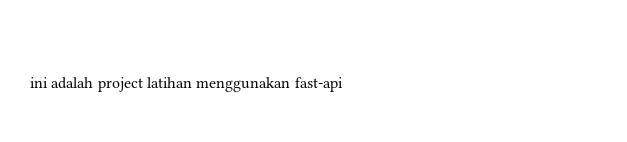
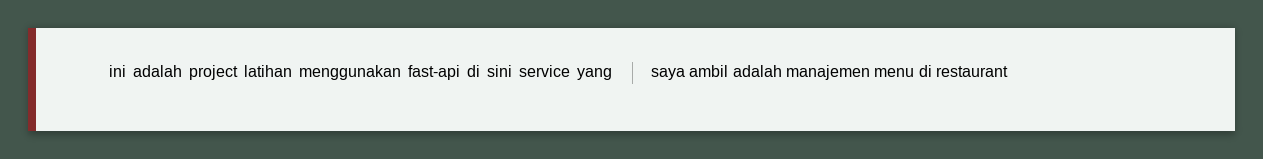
(343, 84) none -> [466,65,1008,80] di sini service yang saya ambil adalah manajemen menu di restaurant

